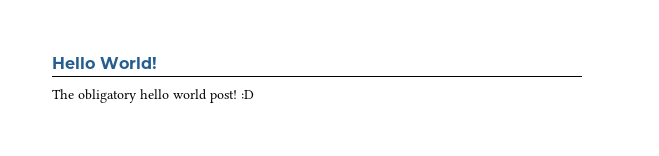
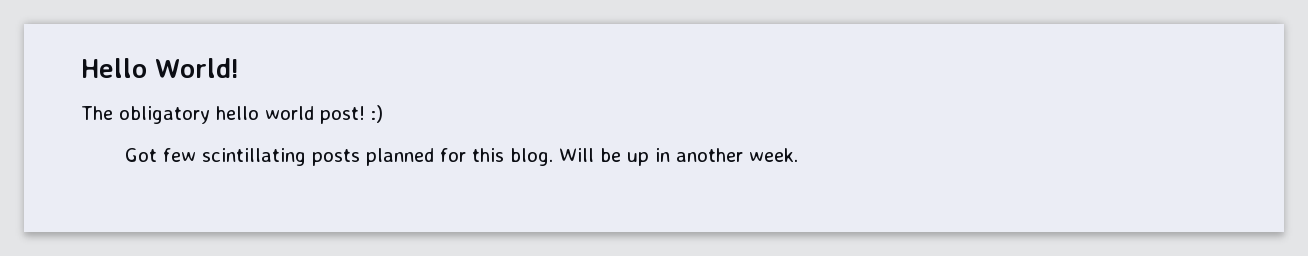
[241,90,254,99] :D -> [371,105,383,123] [125,148,799,166] :) // Got few scintillating posts planned for this blog. Will be up in another week.

